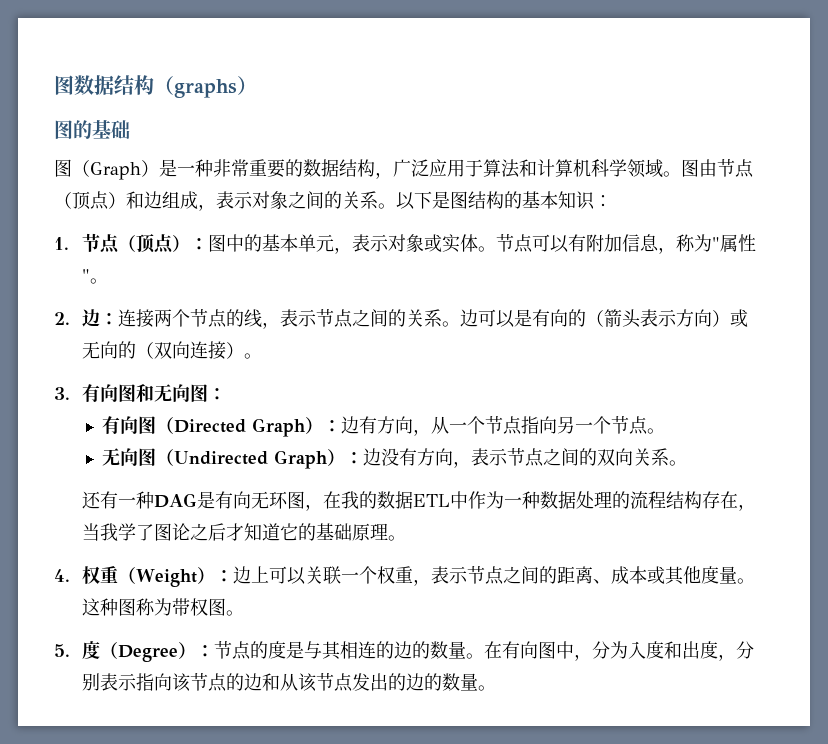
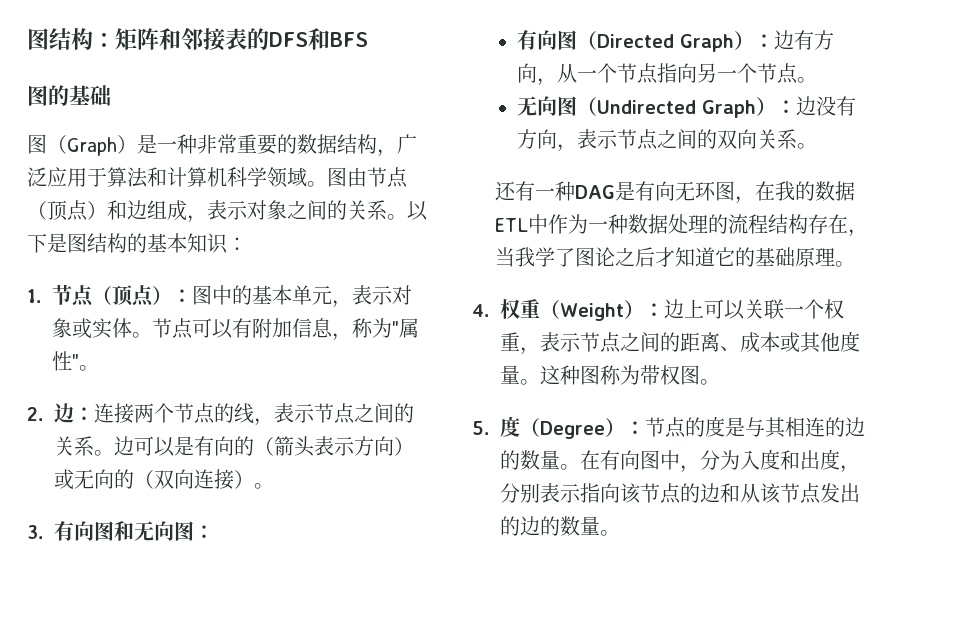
[54,75,257,98] 图数据结构（graphs） -> [27,27,368,51] 图结构：矩阵和邻接表的DFS和BFS

